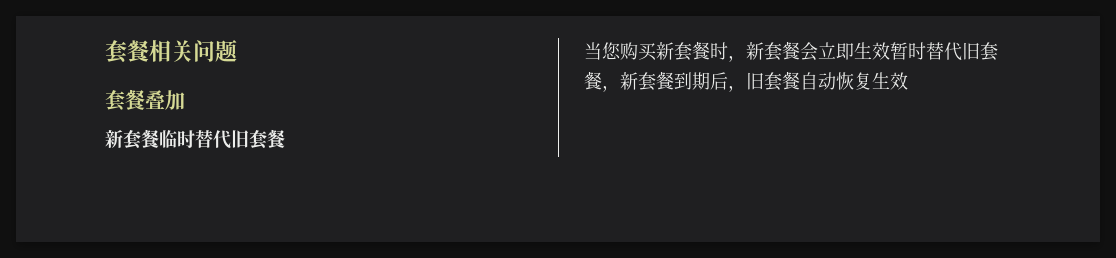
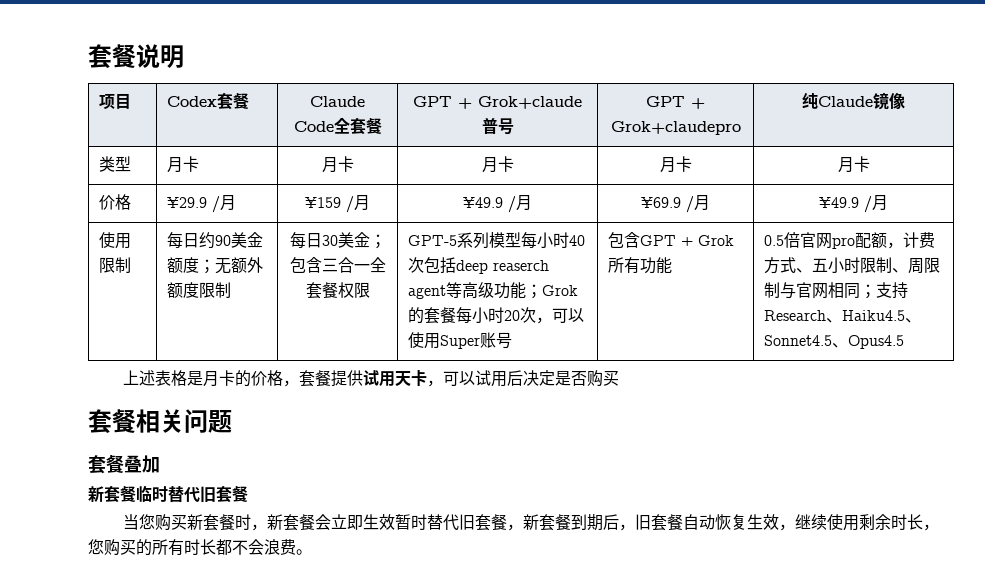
[105,40,149,63] 套餐 -> [88,44,184,69] [99,94,132,110] [167,92,250,110] [310,96,365,107] [293,117,382,135] [412,96,582,109] [481,117,514,135] [646,96,705,109] [610,121,741,135] [802,92,905,110] [99,156,132,172] [167,156,200,173] [321,156,354,173] [481,156,514,173] [659,156,692,173] [837,156,870,173] [99,194,132,210] [167,195,237,213] [305,195,370,213] [462,195,532,213] [641,195,710,213] [819,195,888,213] [99,232,132,249] [99,257,132,273] [167,232,264,249] [167,257,264,274] [167,282,232,298] [289,232,386,249] [289,257,386,273] [305,282,370,299] [408,232,586,249] [408,257,550,274] [408,282,579,299] [408,307,585,324] [408,332,513,349] [608,232,735,248] [608,257,673,274] [764,232,936,249] [764,257,941,274] [764,282,909,299] [764,310,922,323] [764,335,905,349] [123,370,620,387] [88,409,136,434] 套餐说明 // 项目 | Codex套餐 | Claude Code全套餐 | GPT + Grok+claude普号 | GPT + Grok+claudepro | 纯Claude镜像 // 类型 | 月卡 | 月卡 | 月卡 | 月卡 | 月卡 // 价格 | ¥29.9 /月 | ¥159 /月 | ¥49.9 /月 | ¥69.9 /月 | ¥49.9 /月 // 使用限制 | 每日约90美金额度；无额外额度限制 | 每日30美金；包含三合一全套餐权限 | GPT-5系列模型每小时40次包括deep reaserch agent等高级功能；Grok的套餐每小时20次，可以使用Super账号 | 包含GPT + Grok所有功能 | 0.5倍官网pro配额，计费方式、五小时限制、周限制与官网相同；支持Research、Haiku4.5、Sonnet4.5、Opus4.5 // 上述表格是月卡的价格，套餐提供试用天卡，可以试用后决定是否购买 // 套餐
(908, 81) none -> [779,514,940,531] [88,539,312,556] ，继续使用剩余时长，您购买的所有时长都不会浪费。

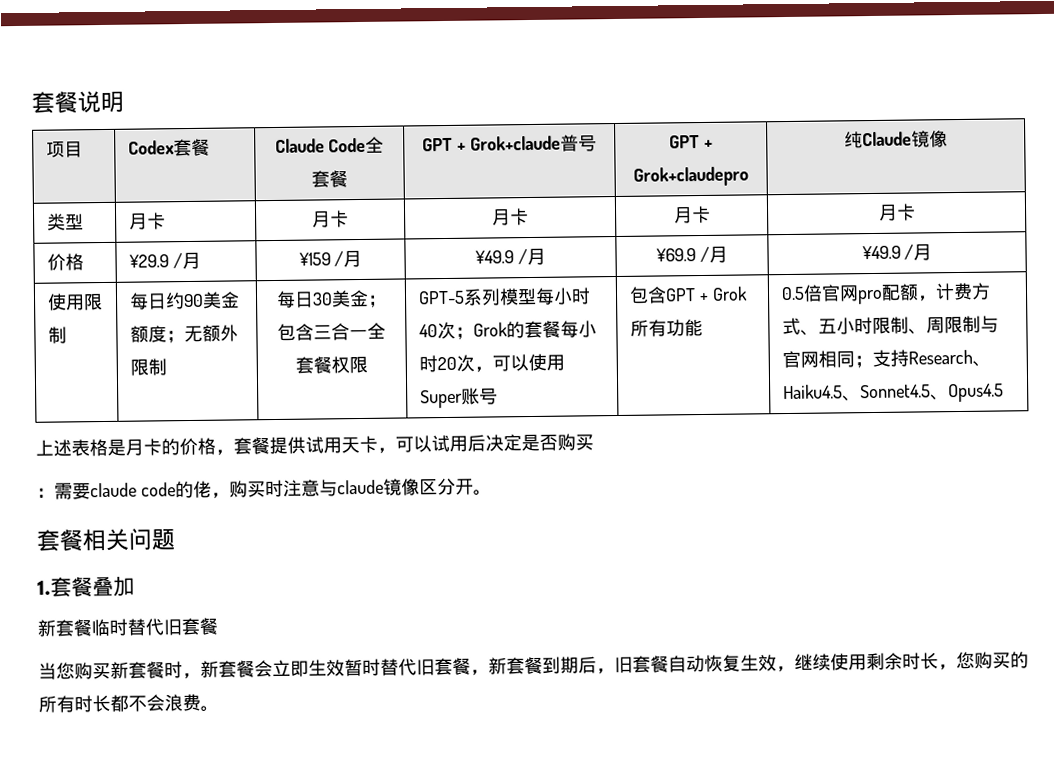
[167,282,200,298] 额度 -> (240, 333) none
[424,257,550,274] [408,282,527,299] 包括deep reaserch agent等高级功能 -> (457, 330) none
(620, 378) none -> [36,477,492,500] // ：需要claude code的佬，购买时注意与claude镜像区分开。
(232, 421) none -> [37,580,51,596] 1.

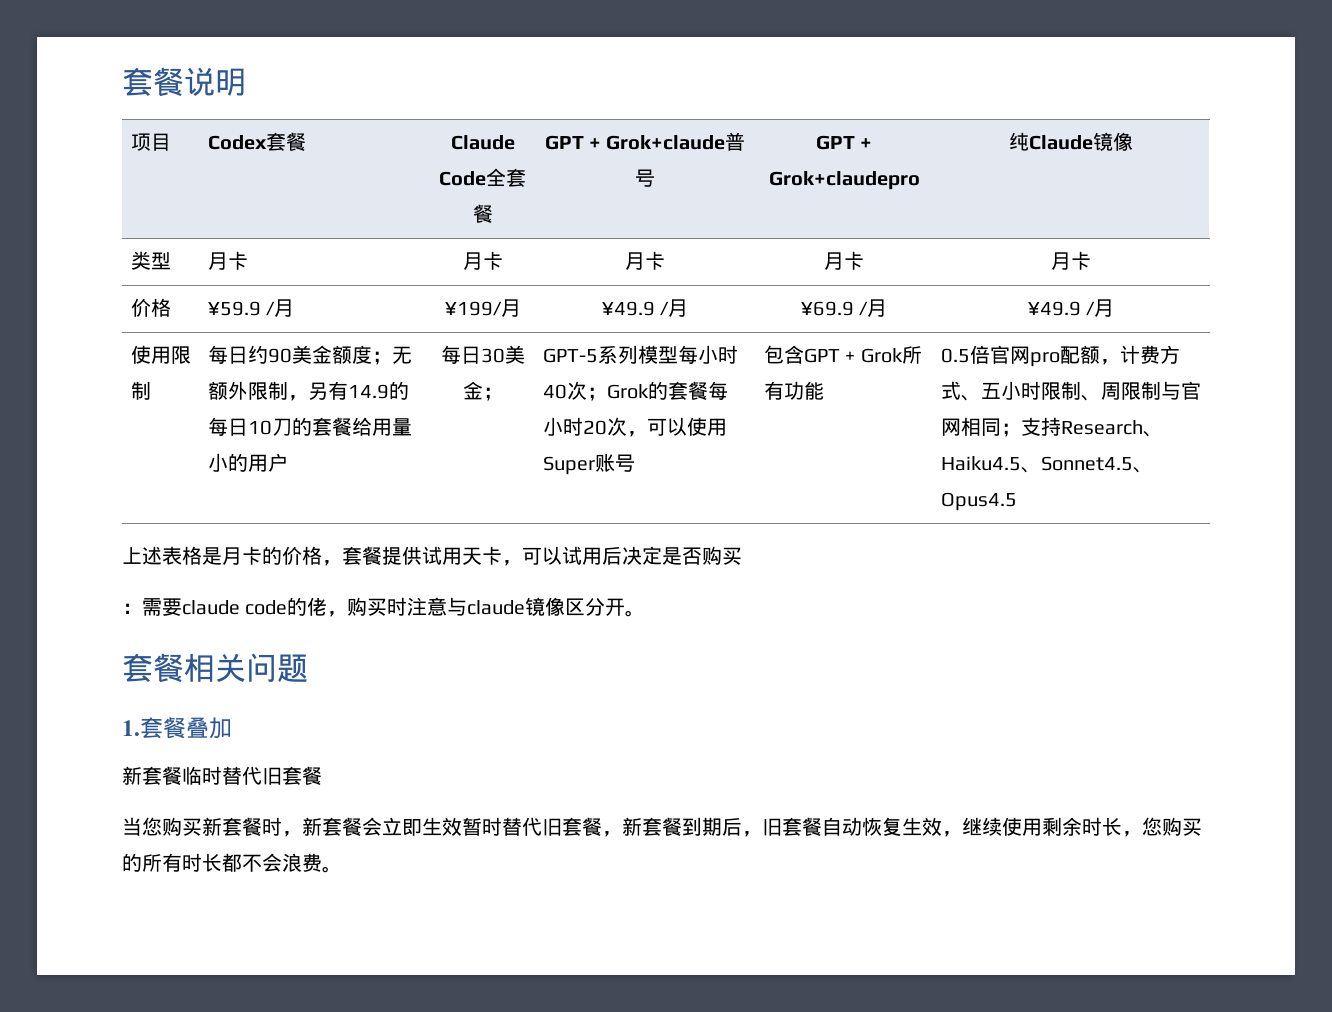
[129,251,202,270] [298,251,345,267] ¥29.9 /月 | ¥159 / -> [207,299,295,317] [444,301,502,316] ¥59.9 /月 | ¥199/
(168, 367) none -> [287,381,409,401] [207,417,412,436] [207,453,288,472] ，另有14.9的每日10刀的套餐给用量小的用户
[277,322,386,341] [295,355,368,374] 包含三合一全套餐权限 -> (503, 394) none

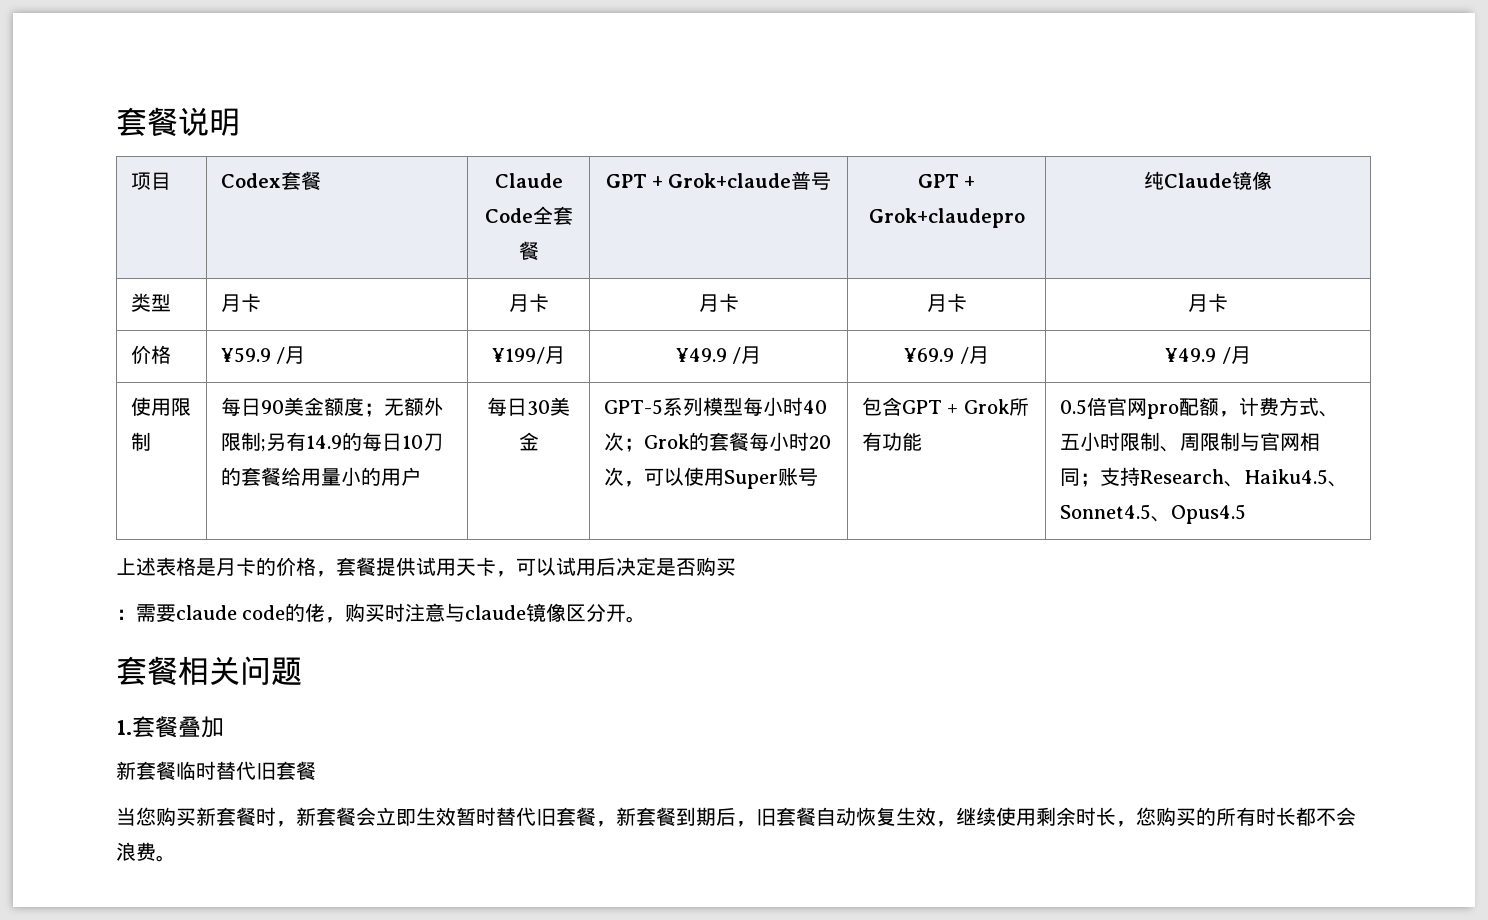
[247,345,268,364] 约 -> (261, 407) none
[287,395,308,401] ， -> [260,439,266,452] ;
[482,387,503,401] ； -> (539, 441) none

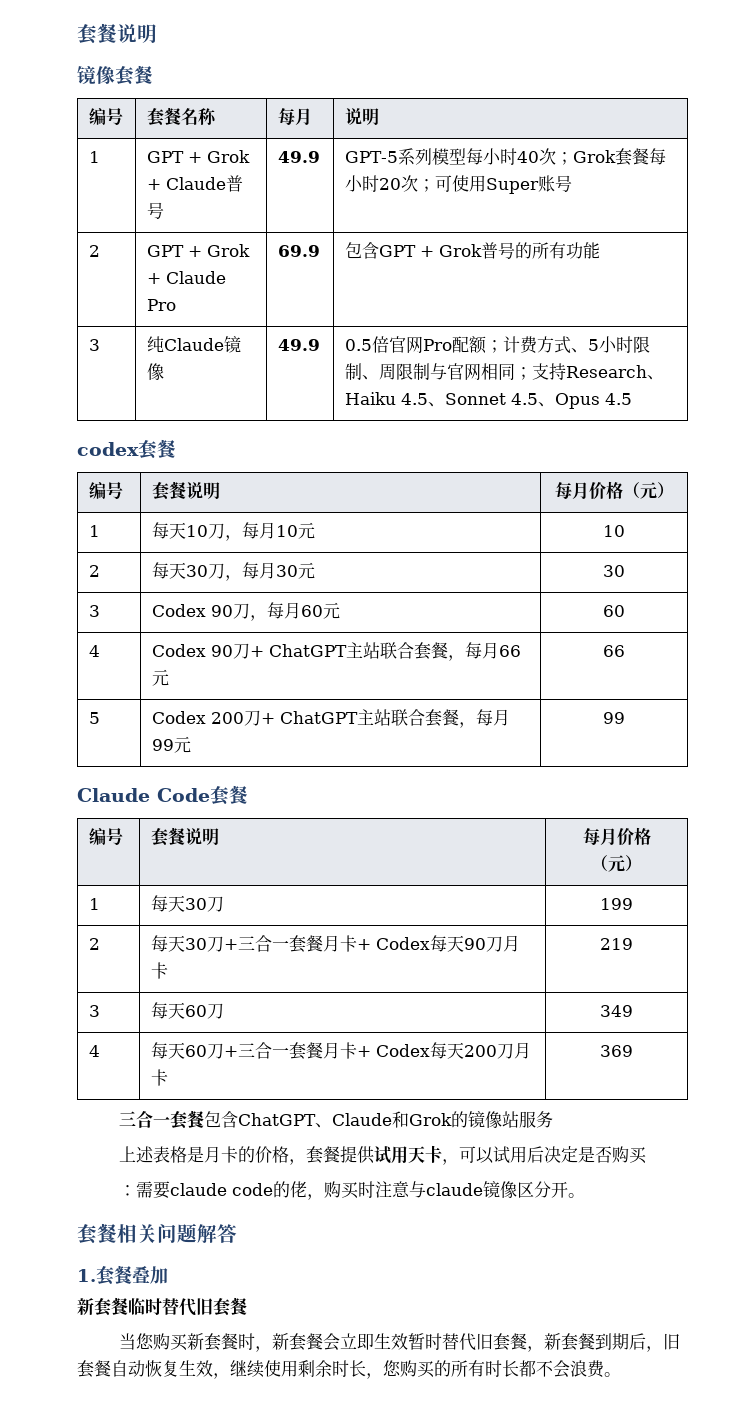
[116,107,240,137] [130,172,171,190] [220,171,321,190] [494,173,563,188] [484,206,573,225] [518,241,539,260] [605,171,832,190] [917,174,976,188] [868,208,1025,228] [1144,171,1272,190] [130,293,171,312] [220,293,261,312] [508,293,549,312] [698,293,739,312] [926,293,967,312] [1188,293,1228,312] [130,345,171,364] [220,346,306,364] [492,346,565,364] [675,346,762,364] [904,346,989,364] [1165,346,1251,364] [130,397,191,416] [130,432,151,451] [220,397,444,417] [220,432,443,452] [220,467,421,486] [487,397,570,416] [518,432,539,451] 套餐说明 // 项目 | Codex套餐 | Claude Code全套餐 | GPT + Grok+claude普号 | GPT + Grok+claudepro | 纯Claude镜像 // 类型 | 月卡 | 月卡 | 月卡 | 月卡 | 月卡 // 价格 | ¥59.9 /月 | ¥199/月 | ¥49.9 /月 | ¥69.9 /月 | ¥49.9 /月 // 使用限制 | 每日90美金额度；无额外限制;另有14.9的每日10刀的套餐给用量小的用户 | 每日30美金 -> [77,23,157,44] [77,65,153,85] [89,108,124,125] [147,107,218,126] [278,107,313,126] [345,108,380,125] [89,151,101,163] [147,150,251,163] [147,175,244,192] [147,202,165,219] [278,151,321,163] 套餐说明 // 镜像套餐 // 编号 | 套餐名称 | 每月 | 说明 // 1 | GPT + Grok + Claude普号 | 49.9
[688,432,709,451] 的 -> (617, 156) none
[623,467,684,487] ，可以 -> [418,175,453,192] ；可
(818, 477) none -> [89,245,101,257] [147,244,251,257] [147,271,227,284] [147,299,177,311] [278,245,321,257] // 2 | GPT + Grok + Claude Pro | 69.9
(1010, 406) none -> [481,242,533,259] 普号的
(922, 441) none -> [89,339,101,351] [147,335,242,353] [147,363,165,381] [278,339,321,351] // 3 | 纯Claude镜像 | 49.9
[1146,397,1239,419] pro配额， -> [423,336,504,354] Pro配额；
[1059,433,1080,450] 五 -> [588,339,600,351] 5
[1243,469,1348,487] [1059,504,1246,524] Haiku4.5、Sonnet4.5、Opus4.5 -> [345,392,633,409] [77,439,176,459] [89,482,124,499] [152,481,221,500] [554,481,674,500] [89,525,101,537] [152,522,316,541] [603,525,625,537] [89,565,101,577] [152,562,316,581] [603,565,625,577] [89,605,101,617] [152,602,341,621] [603,605,625,617] [89,645,101,657] [152,642,522,661] [152,669,170,686] [603,645,625,657] [89,712,101,724] [152,709,511,728] [152,736,192,753] [603,712,625,724] [77,785,248,805] [89,828,124,845] [151,827,220,846] [582,827,651,846] [591,855,642,872] [89,898,101,910] [151,895,225,912] [600,898,633,910] [89,938,101,950] [151,935,521,953] [151,962,169,979] [600,938,633,950] [89,1005,101,1017] [151,1002,225,1019] [600,1005,633,1017] [89,1045,101,1057] [151,1042,532,1060] [151,1069,169,1086] [600,1045,633,1057] [119,1110,554,1129] Haiku 4.5、Sonnet 4.5、Opus 4.5 // codex套餐 // 编号 | 套餐说明 | 每月价格（元） // 1 | 每天10刀，每月10元 | 10 // 2 | 每天30刀，每月30元 | 30 // 3 | Codex 90刀，每月60元 | 60 // 4 | Codex 90刀+ ChatGPT主站联合套餐，每月66元 | 66 // 5 | Codex 200刀+ ChatGPT主站联合套餐，每月99元 | 99 // Claude Code套餐 // 编号 | 套餐说明 | 每月价格（元） // 1 | 每天30刀 | 199 // 2 | 每天30刀+三合一套餐月卡+ Codex每天90刀月卡 | 219 // 3 | 每天60刀 | 349 // 4 | 每天60刀+三合一套餐月卡+ Codex每天200刀月卡 | 369 // 三合一套餐包含ChatGPT、Claude和Grok的镜像站服务
(302, 671) none -> [197,1224,237,1243] 解答

